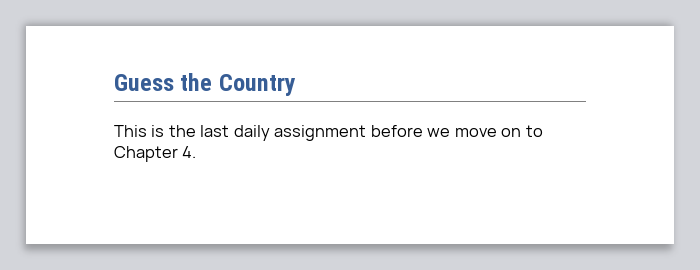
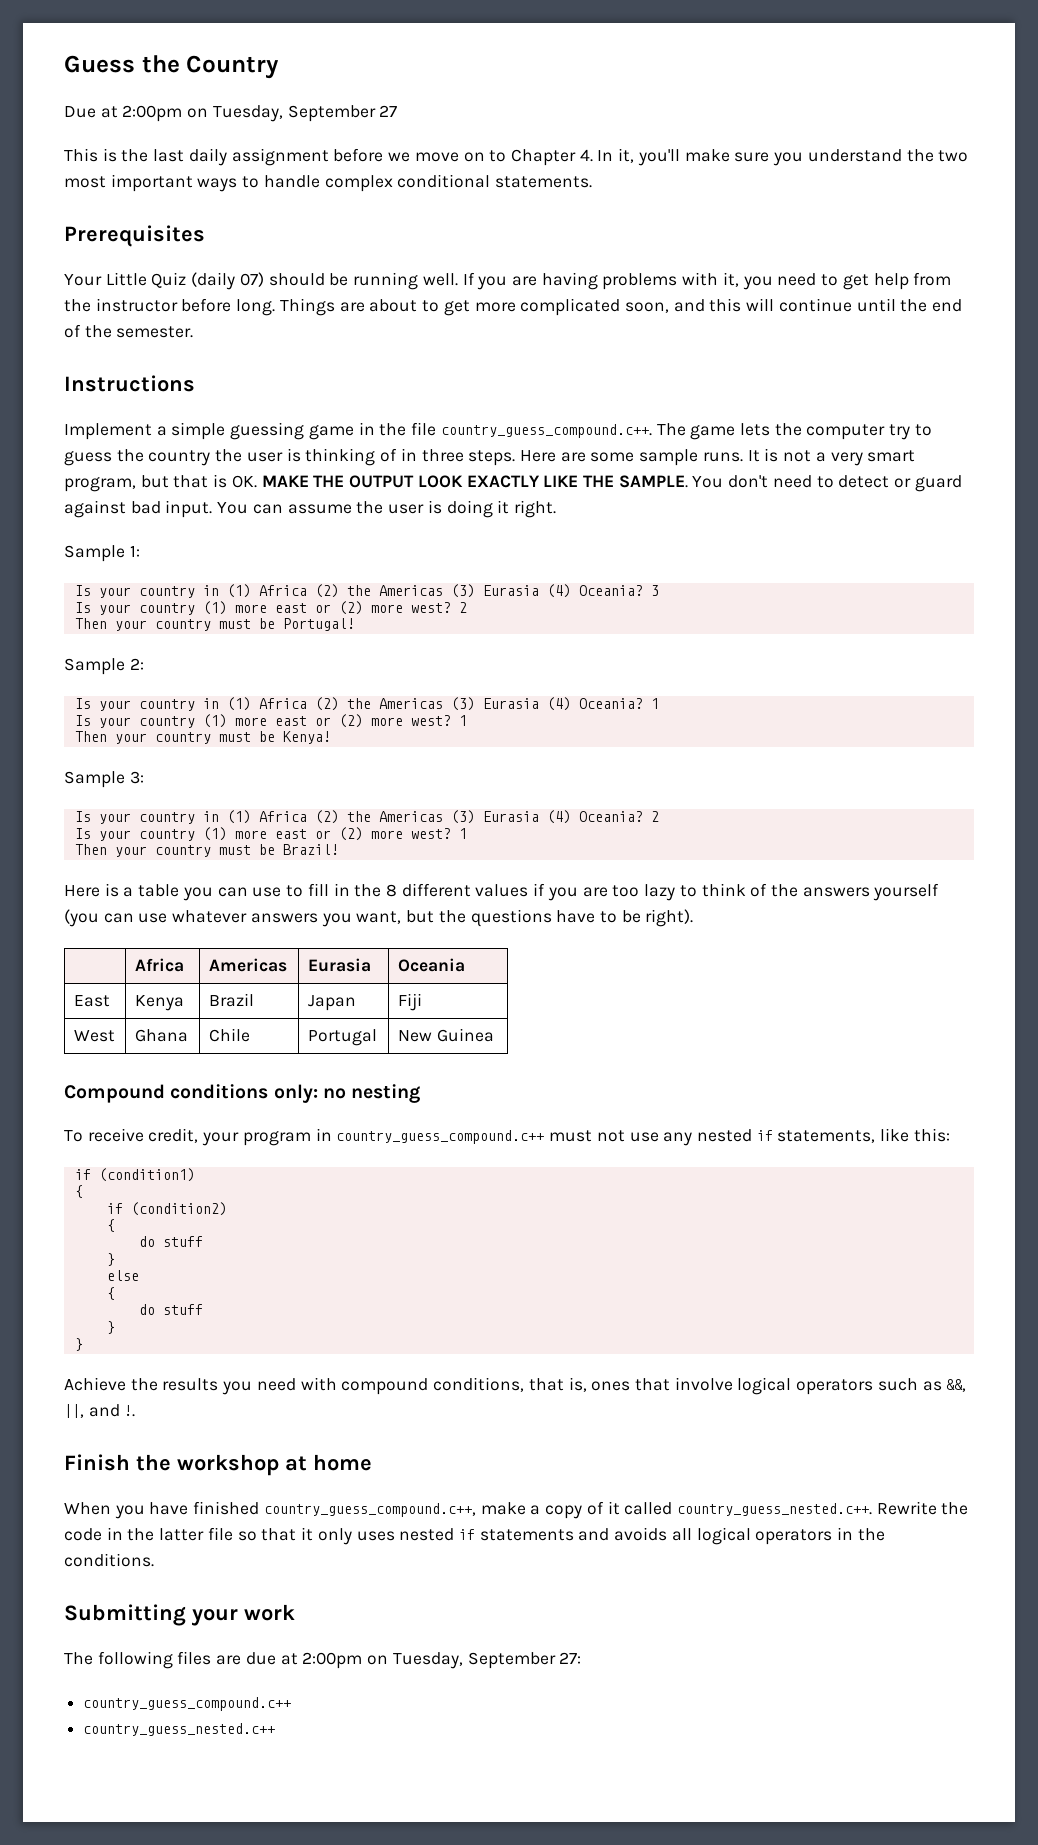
(296, 85) none -> [64,105,398,122] // Due at 2:00pm on Tuesday, September 27
(197, 152) none -> [597,148,969,166] [64,174,593,192] [64,225,205,247] [64,272,952,290] [64,298,963,316] [64,324,194,338] [64,375,195,392] [64,422,932,440] [64,448,916,466] [64,474,962,492] [64,500,556,518] [64,545,140,562] [74,584,659,598] [74,601,467,615] [74,618,355,631] [64,658,144,675] [74,697,659,711] [74,714,467,728] [74,731,331,744] [64,771,144,788] [74,810,659,824] [74,827,467,841] [74,844,339,857] [64,883,940,901] [64,909,694,927] [134,958,184,972] [208,958,287,972] [307,958,371,972] [397,958,465,972] [73,995,110,1007] [134,995,184,1011] [208,993,254,1007] [307,995,356,1011] [397,993,422,1011] [73,1030,115,1042] [134,1029,188,1042] [208,1028,250,1042] [307,1029,377,1046] [397,1028,494,1042] [64,1084,421,1103] [64,1128,950,1146] [74,1168,195,1182] [74,1185,83,1198] [106,1202,227,1216] [106,1219,115,1232] [138,1236,203,1247] [106,1253,115,1266] [106,1270,139,1281] [106,1287,115,1300] [138,1304,203,1315] [106,1321,115,1334] [74,1338,83,1351] [64,1377,967,1395] [64,1404,136,1418] [64,1454,372,1476] [64,1501,969,1519] [64,1527,885,1545] [64,1553,154,1567] [64,1604,295,1626] [64,1651,582,1669] [83,1697,292,1711] [83,1723,276,1736] In it, you'll make sure you understand the two most important ways to handle complex conditional statements. // Prerequisites // Your Little Quiz (daily 07) should be running well. If you are having problems with it, you need to get help from the instructor before long. Things are about to get more complicated soon, and this will continue until the end of the semester. // Instructions // Implement a simple guessing game in the file country_guess_compound.c++. The game lets the computer try to guess the country the user is thinking of in three steps. Here are some sample runs. It is not a very smart program, but that is OK. MAKE THE OUTPUT LOOK EXACTLY LIKE THE SAMPLE. You don't need to detect or guard against bad input. You can assume the user is doing it right. // Sample 1: // Is your country in (1) Africa (2) the Americas (3) Eurasia (4) Oceania? 3 // Is your country (1) more east or (2) more west? 2 // Then your country must be Portugal! // Sample 2: // Is your country in (1) Africa (2) the Americas (3) Eurasia (4) Oceania? 1 // Is your country (1) more east or (2) more west? 1 // Then your country must be Kenya! // Sample 3: // Is your country in (1) Africa (2) the Americas (3) Eurasia (4) Oceania? 2 // Is your country (1) more east or (2) more west? 1 // Then your country must be Brazil! // Here is a table you can use to fill in the 8 different values if you are too lazy to think of the answers yourself (you can use whatever answers you want, but the questions have to be right). // | Africa | Americas | Eurasia | Oceania // East | Kenya | Brazil | Japan | Fiji // West | Ghana | Chile | Portugal | New Guinea // Compound conditions only: no nesting // To receive credit, your program in country_guess_compound.c++ must not use any nested if statements, like this: // if (condition1) // { // if (condition2) // { // do stuff // } // else // { // do stuff // } // } // Achieve the results you need with compound conditions, that is, ones that involve logical operators such as &&, ||, and !. // Finish the workshop at home // When you have finished country_guess_compound.c++, make a copy of it called country_guess_nested.c++. Rewrite the code in the latter file so that it only uses nested if statements and avoids all logical operators in the conditions. // Submitting your work // The following files are due at 2:00pm on Tuesday, September 27: // country_guess_compound.c++ // country_guess_nested.c++

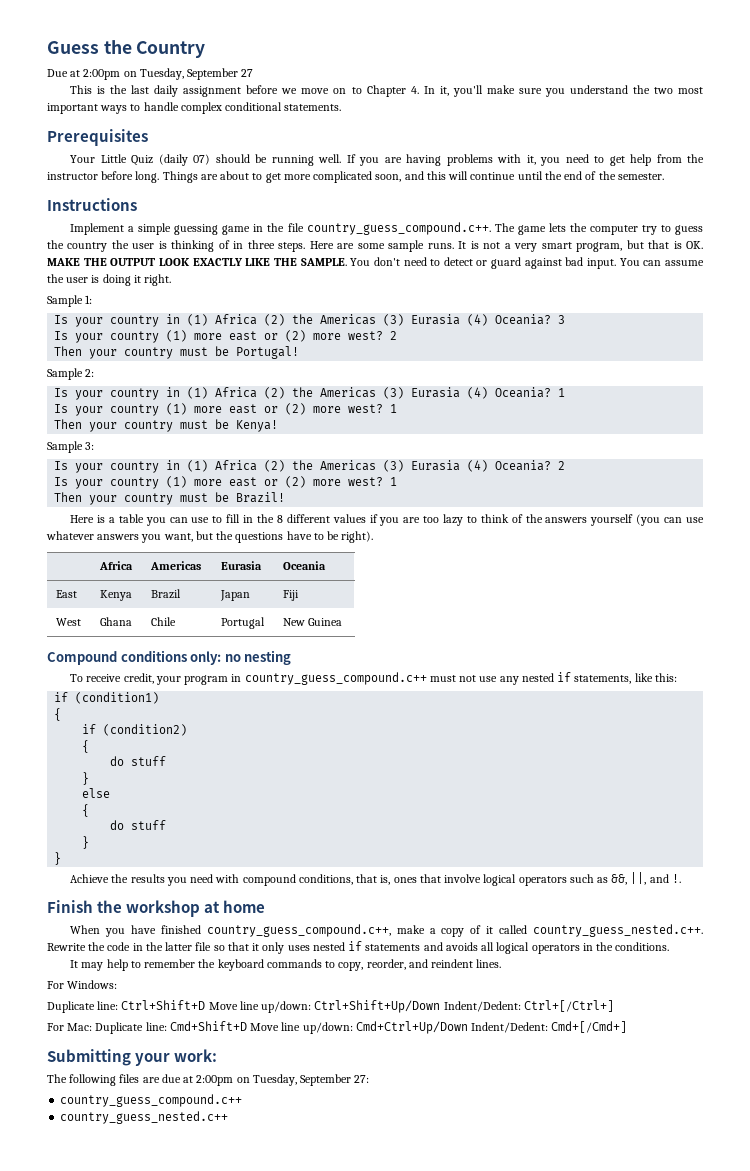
(154, 1560) none -> [70,959,502,971] [47,980,118,989] [47,1000,614,1013] [47,1021,628,1034] // It may help to remember the keyboard commands to copy, reorder, and reindent lines. // For Windows: // Duplicate line: Ctrl+Shift+D Move line up/down: Ctrl+Shift+Up/Down Indent/Dedent: Ctrl+[/Ctrl+] // For Mac: Duplicate line: Cmd+Shift+D Move line up/down: Cmd+Ctrl+Up/Down Indent/Dedent: Cmd+[/Cmd+]
[244,1604,295,1621] work -> [174,1049,218,1062] work:

